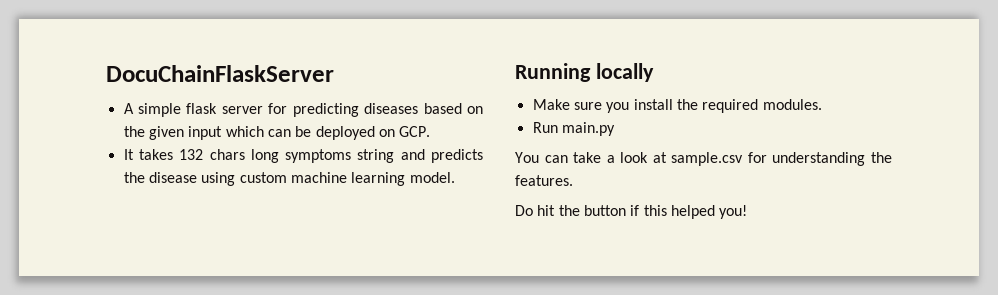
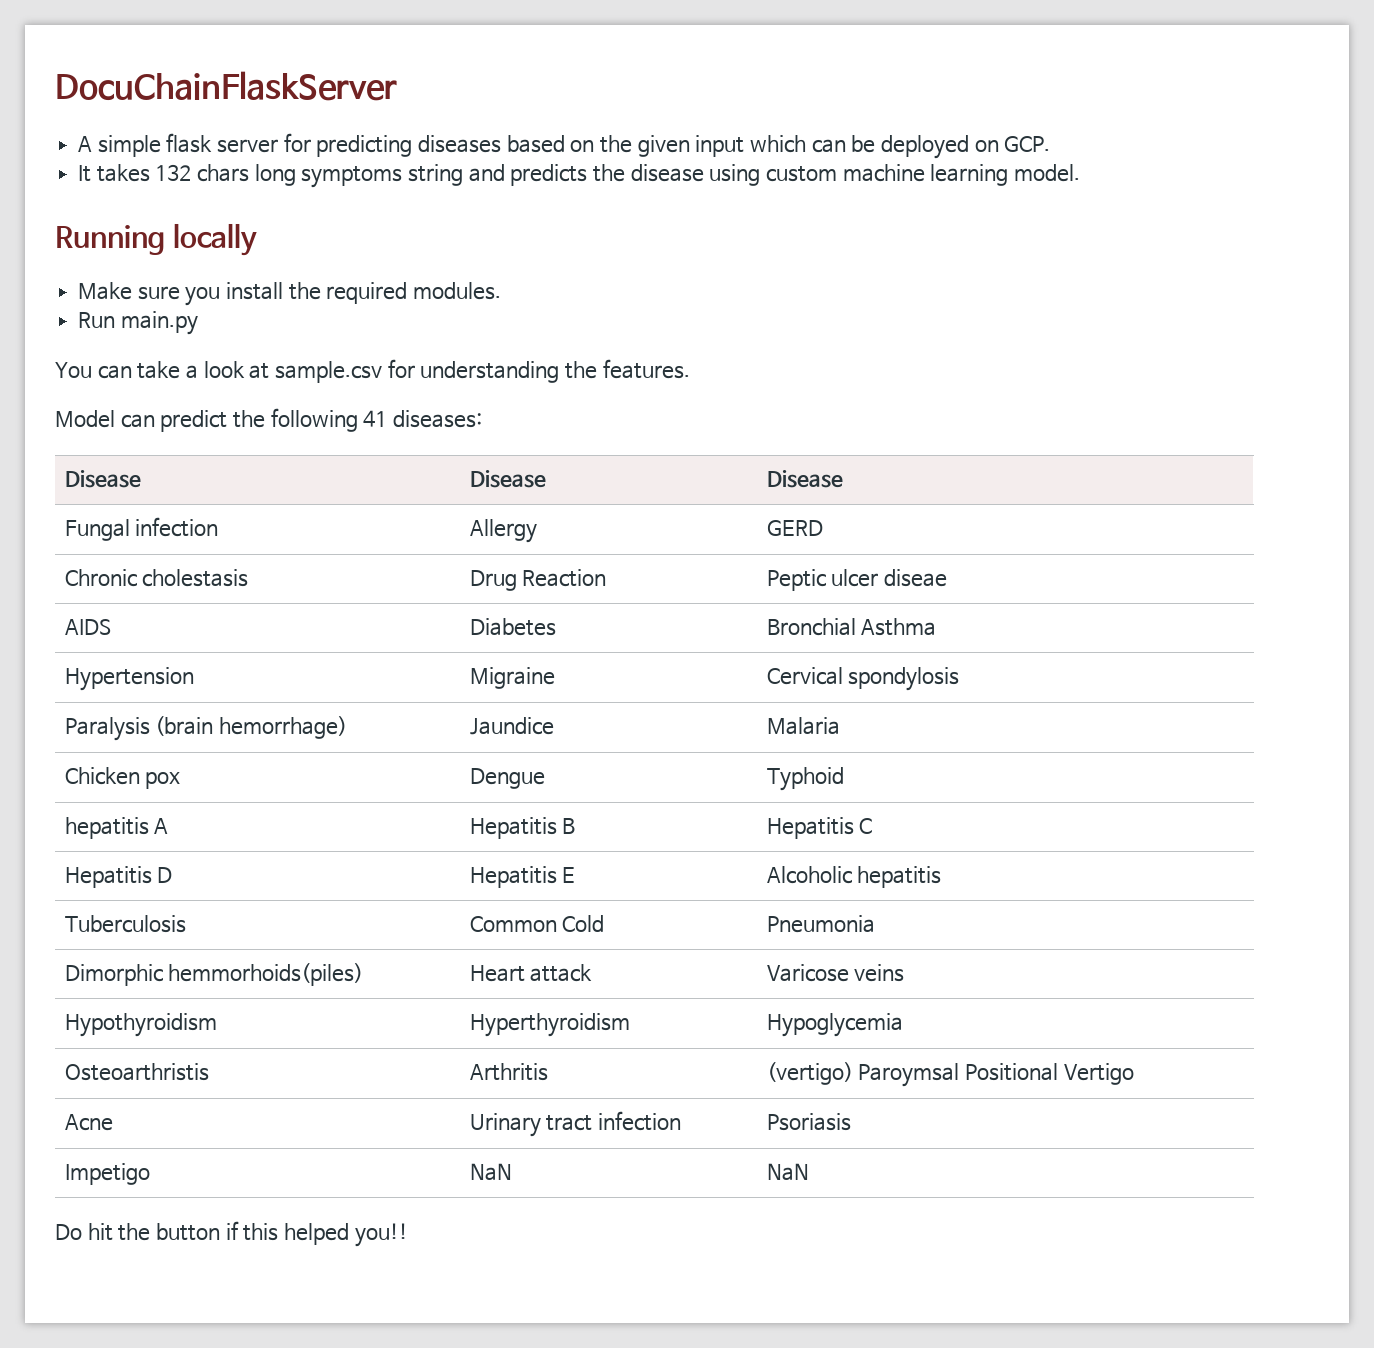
(573, 180) none -> [55,408,482,432] [64,470,141,488] [469,470,546,488] [766,470,843,488] [64,517,219,541] [469,519,537,543] [766,520,823,536] [64,569,249,587] [469,569,607,591] [766,569,948,591] [64,619,111,635] [469,618,556,636] [766,618,937,636] [64,667,194,691] [469,667,555,689] [766,667,960,691] [64,716,348,741] [469,717,554,735] [766,717,840,735] [64,767,181,789] [469,768,545,789] [766,767,844,791] [64,817,169,839] [469,817,576,839] [766,817,873,839] [64,866,173,888] [469,866,576,888] [766,866,942,888] [64,915,186,933] [469,915,605,932] [766,915,875,933] [64,963,364,986] [469,964,593,982] [766,964,905,982] [64,1013,217,1037] [469,1013,630,1037] [766,1013,903,1037] [64,1063,209,1081] [469,1063,548,1081] [766,1062,1134,1087] [64,1114,113,1131] [469,1111,682,1137] [766,1113,851,1131] [64,1163,150,1185] [469,1163,512,1181] [766,1163,809,1181] // Model can predict the following 41 diseases: // Disease | Disease | Disease // Fungal infection | Allergy | GERD // Chronic cholestasis | Drug Reaction | Peptic ulcer diseae // AIDS | Diabetes | Bronchial Asthma // Hypertension | Migraine | Cervical spondylosis // Paralysis (brain hemorrhage) | Jaundice | Malaria // Chicken pox | Dengue | Typhoid // hepatitis A | Hepatitis B | Hepatitis C // Hepatitis D | Hepatitis E | Alcoholic hepatitis // Tuberculosis | Common Cold | Pneumonia // Dimorphic hemmorhoids(piles) | Heart attack | Varicose veins // Hypothyroidism | Hyperthyroidism | Hypoglycemia // Osteoarthristis | Arthritis | (vertigo) Paroymsal Positional Vertigo // Acne | Urinary tract infection | Psoriasis // Impetigo | NaN | NaN
[719,205,748,219] you! -> [354,1223,408,1247] you!!

